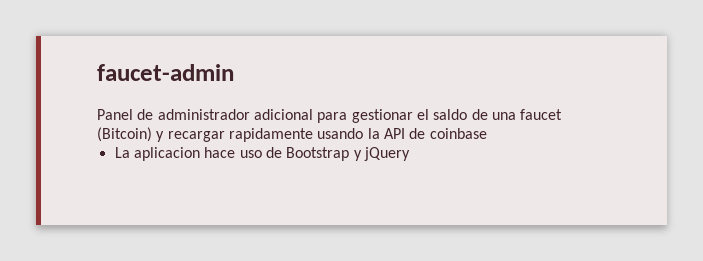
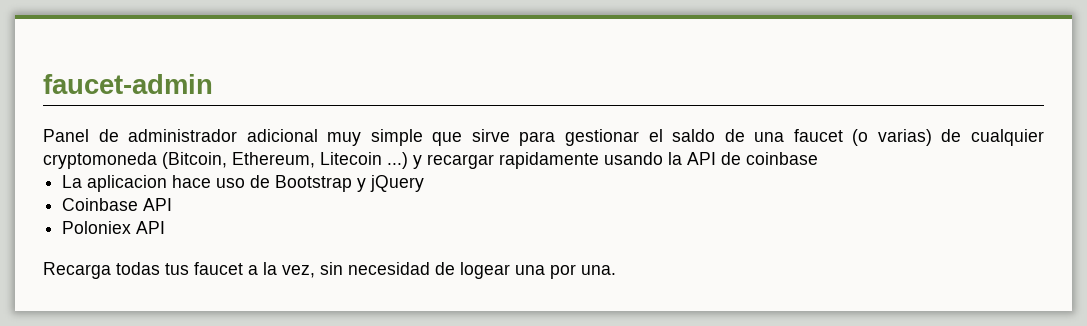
(313, 114) none -> [327,129,510,146] muy simple que sirve
[97,127,152,142] (Bitcoin) -> [852,129,1044,146] [43,152,408,169] (o varias) de cualquier cryptomoneda (Bitcoin, Ethereum, Litecoin ...)
(410, 154) none -> [62,198,173,211] [62,221,166,234] [43,262,616,279] // Coinbase API // Poloniex API // Recarga todas tus faucet a la vez, sin necesidad de logear una por una.

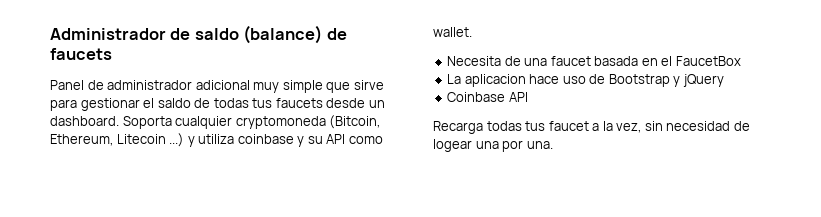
[43,74,213,94] faucet-admin -> [50,25,347,44] [50,48,112,60] Administrador de saldo (balance) de faucets
[754,129,962,146] una faucet (o varias) de -> [213,98,385,108] [50,116,172,129] todas tus faucets desde un dashboard. Soporta
[427,152,818,169] recargar rapidamente usando la API de coinbase -> [198,134,383,147] [433,27,472,37] [447,56,741,66] utiliza coinbase y su API como wallet. // Necesita de una faucet basada en el FaucetBox
[62,221,166,234] // Poloniex API -> (528, 97) none

